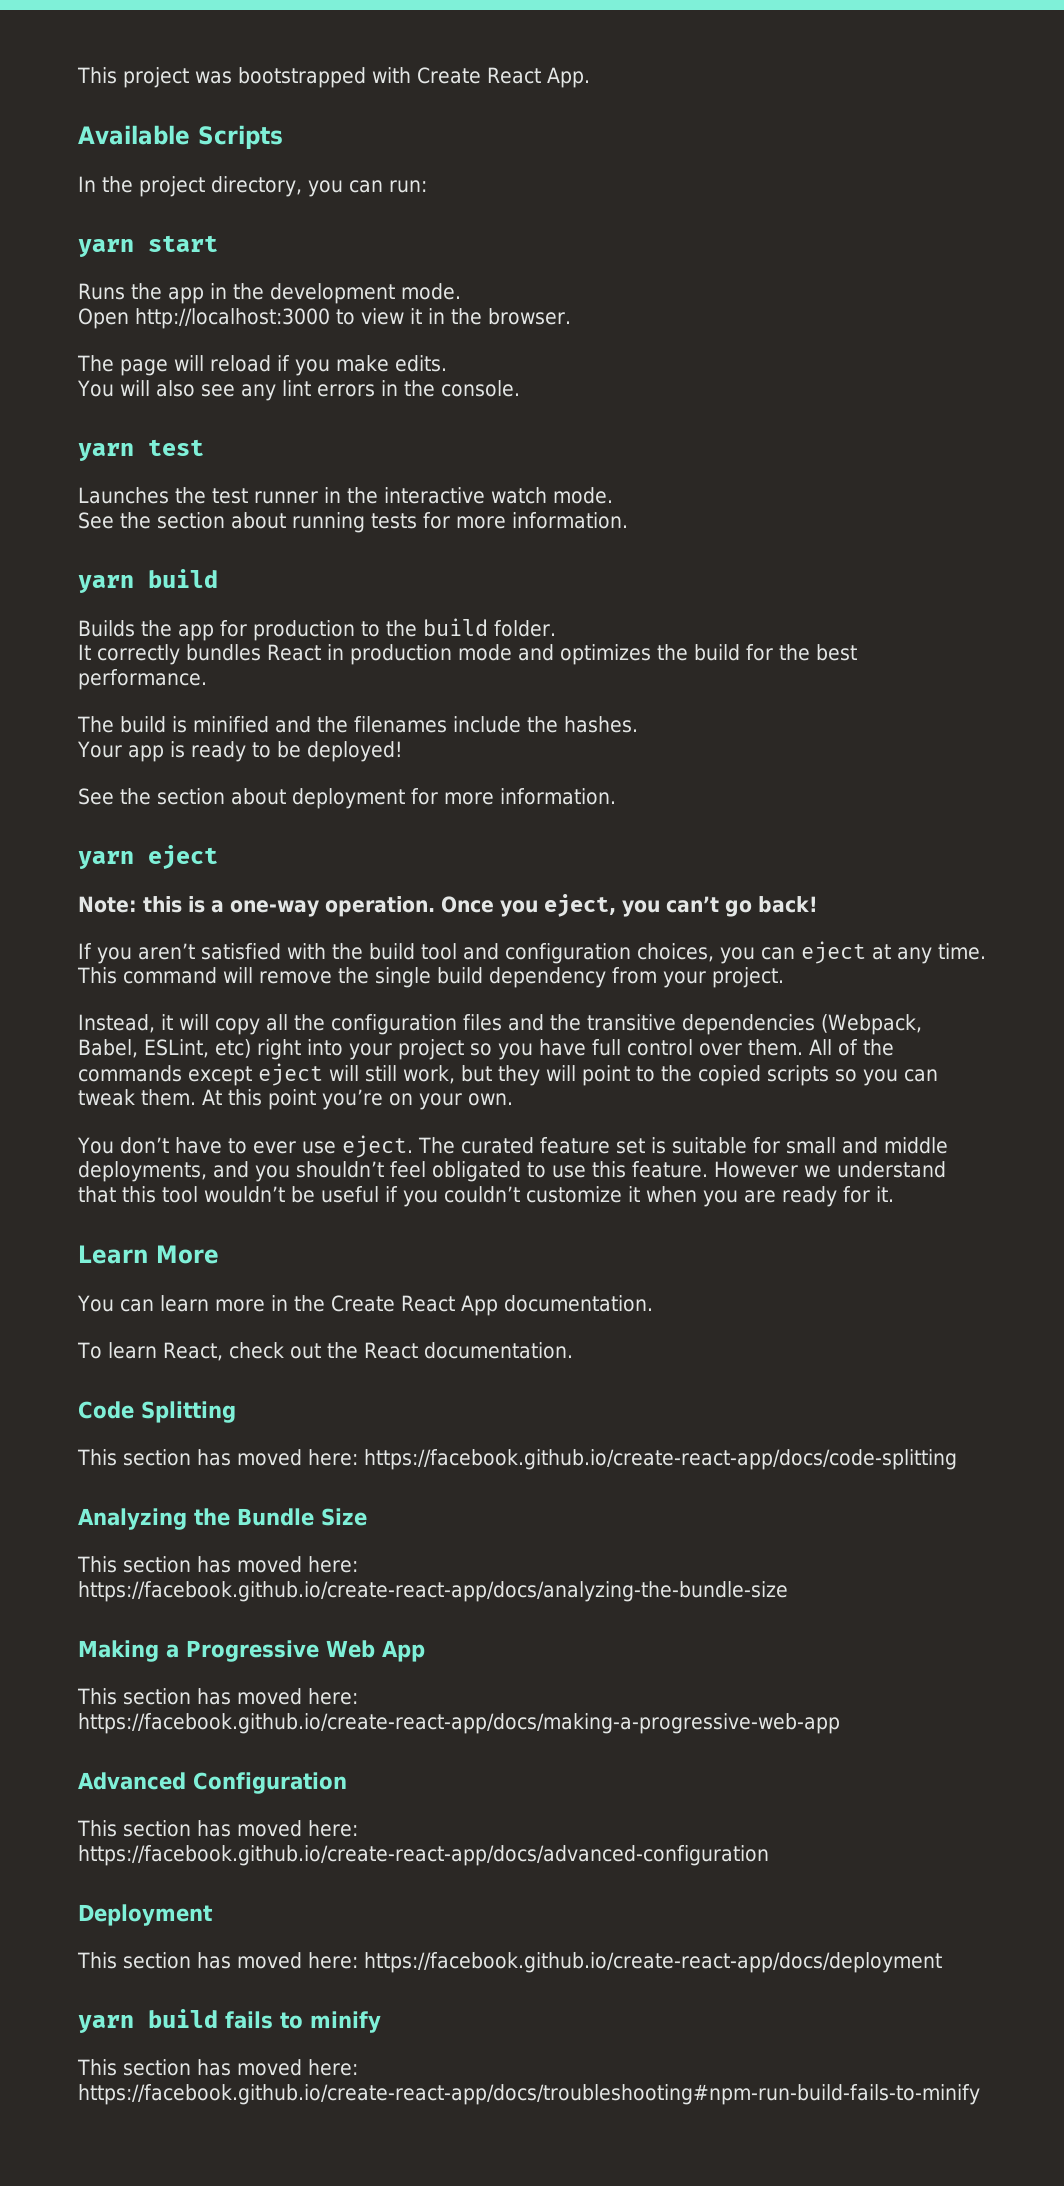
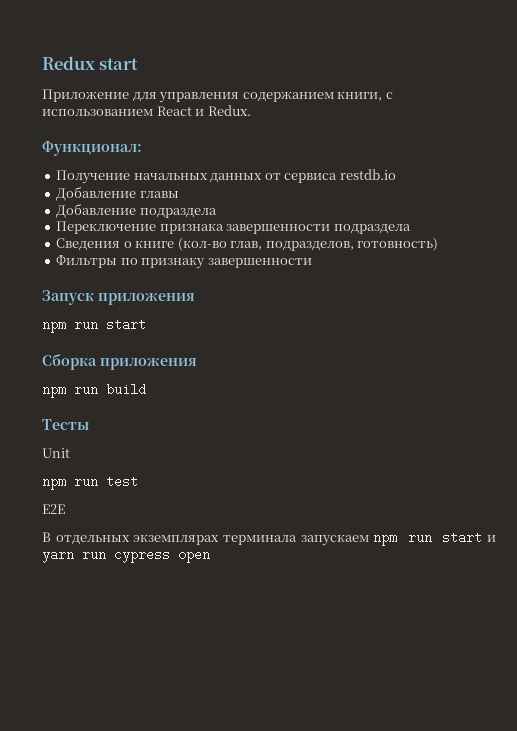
[77,67,590,88] [78,125,283,149] [78,176,427,197] [78,235,218,257] [78,283,461,304] [78,308,571,329] [77,355,447,376] [77,380,520,401] [78,439,204,461] [78,487,613,504] [78,512,628,533] [78,569,218,593] [78,618,556,641] [78,644,857,665] [78,669,207,690] [77,716,638,733] [77,741,403,762] [78,788,616,809] [78,845,218,869] [78,894,818,917] [78,941,986,964] [77,967,784,988] [78,1014,922,1035] [78,1039,894,1060] [78,1063,938,1086] [78,1089,513,1110] [77,1135,948,1158] [78,1161,946,1182] [78,1186,894,1207] [78,1245,219,1264] [77,1295,653,1316] [77,1342,573,1361] [78,1401,236,1423] [77,1449,957,1470] [78,1508,367,1530] [77,1556,358,1573] [78,1581,788,1602] [78,1640,425,1662] [77,1688,358,1705] [78,1713,840,1734] [78,1772,347,1794] [77,1820,358,1837] [78,1845,769,1866] [78,1904,213,1926] [77,1952,942,1973] [78,2009,381,2033] [77,2059,358,2076] [78,2084,980,2105] This project was bootstrapped with Create React App. // Available Scripts // In the project directory, you can run: // yarn start // Runs the app in the development mode. // Open http://localhost:3000 to view it in the browser. // The page will reload if you make edits. // You will also see any lint errors in the console. // yarn test // Launches the test runner in the interactive watch mode. // See the section about running tests for more information. // yarn build // Builds the app for production to the build folder. // It correctly bundles React in production mode and optimizes the build for the best performance. // The build is minified and the filenames include the hashes. // Your app is ready to be deployed! // See the section about deployment for more information. // yarn eject // Note: this is a one-way operation. Once you eject, you can’t go back! // If you aren’t satisfied with the build tool and configuration choices, you can eject at any time. This command will remove the single build dependency from your project. // Instead, it will copy all the configuration files and the transitive dependencies (Webpack, Babel, ESLint, etc) right into your project so you have full control over them. All of the commands except eject will still work, but they will point to the copied scripts so you can tweak them. At this point you’re on your own. // You don’t have to ever use eject. The curated feature set is suitable for small and middle deployments, and you shouldn’t feel obligated to use this feature. However we understand that this tool wouldn’t be useful if you couldn’t customize it when you are ready for it. // Learn More // You can learn more in the Create React App documentation. // To learn React, check out the React documentation. // Code Splitting // This section has moved here: https://facebook.github.io/create-react-app/docs/code-splitting // Analyzing the Bundle Size // This section has moved here: https://facebook.github.io/create-react-app/docs/analyzing-the-bundle-size // Making a Progressive Web App // This section has moved here: https://facebook.github.io/create-react-app/docs/making-a-progressive-web-app // Advanced Configuration // This section has moved here: https://facebook.github.io/create-react-app/docs/advanced-configuration // Deployment // This section has moved here: https://facebook.github.io/create-react-app/docs/deployment // yarn build fails to minify // This section has moved here: https://facebook.github.io/create-react-app/docs/troubleshooting#npm-run-build-fails-to-minify -> [42,56,139,70] [42,89,393,103] [42,105,251,116] [42,141,142,156] [56,169,396,184] [56,186,179,201] [56,203,217,218] [56,221,411,234] [56,237,439,251] [56,255,312,269] [42,290,195,305] [42,318,146,333] [42,353,197,370] [42,383,146,398] [42,419,89,430] [42,448,70,458] [42,475,138,490] [42,504,65,514] [42,531,496,546] [42,548,210,563] Redux start // Приложение для управления содержанием книги, с использованием React и Redux. // Функционал: // Получение начальных данных от сервиса restdb.io // Добавление главы // Добавление подраздела // Переключение признака завершенности подраздела // Сведения о книге (кол-во глав, подразделов, готовность) // Фильтры по признаку завершенности // Запуск приложения // npm run start // Сборка приложения // npm run build // Тесты // Unit // npm run test // E2E // В отдельных экземплярах терминала запускаем npm run start и yarn run cypress open

